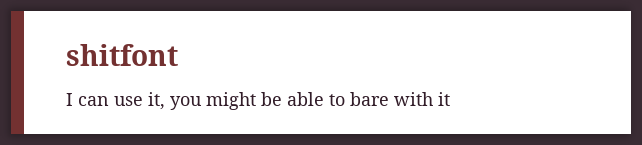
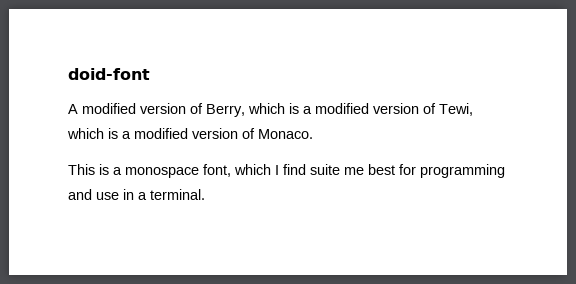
[66,44,178,66] [66,92,450,110] shitfont // I can use it, you might be able to bare with it -> [68,68,150,80] [68,103,473,117] [67,128,313,139] [68,164,505,178] [68,189,205,200] doid-font // A modified version of Berry, which is a modified version of Tewi, which is a modified version of Monaco. // This is a monospace font, which I find suite me best for programming and use in a terminal.

